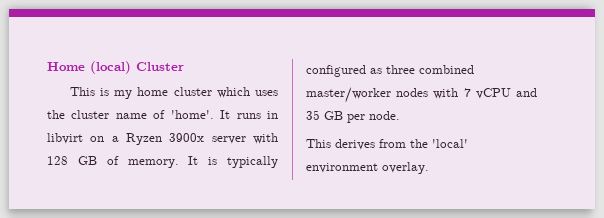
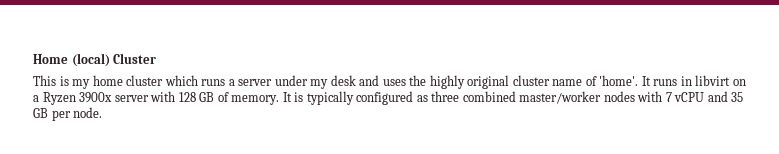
[255,90,278,96] [47,110,65,119] uses the -> [201,75,510,89] runs a server under my desk and uses the highly original
[306,139,468,150] [306,162,429,174] // This derives from the 'local' environment overlay. -> (103, 112) none

